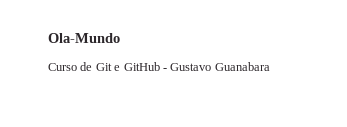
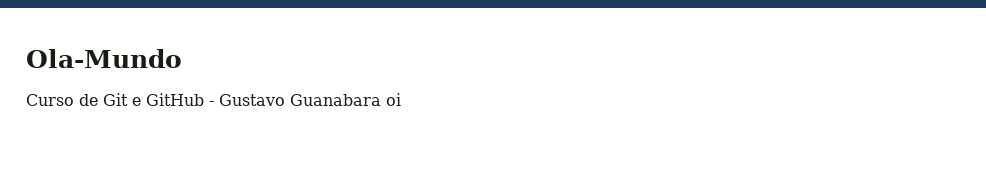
(270, 66) none -> [386,93,401,106] oi

